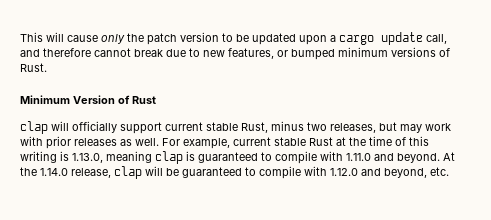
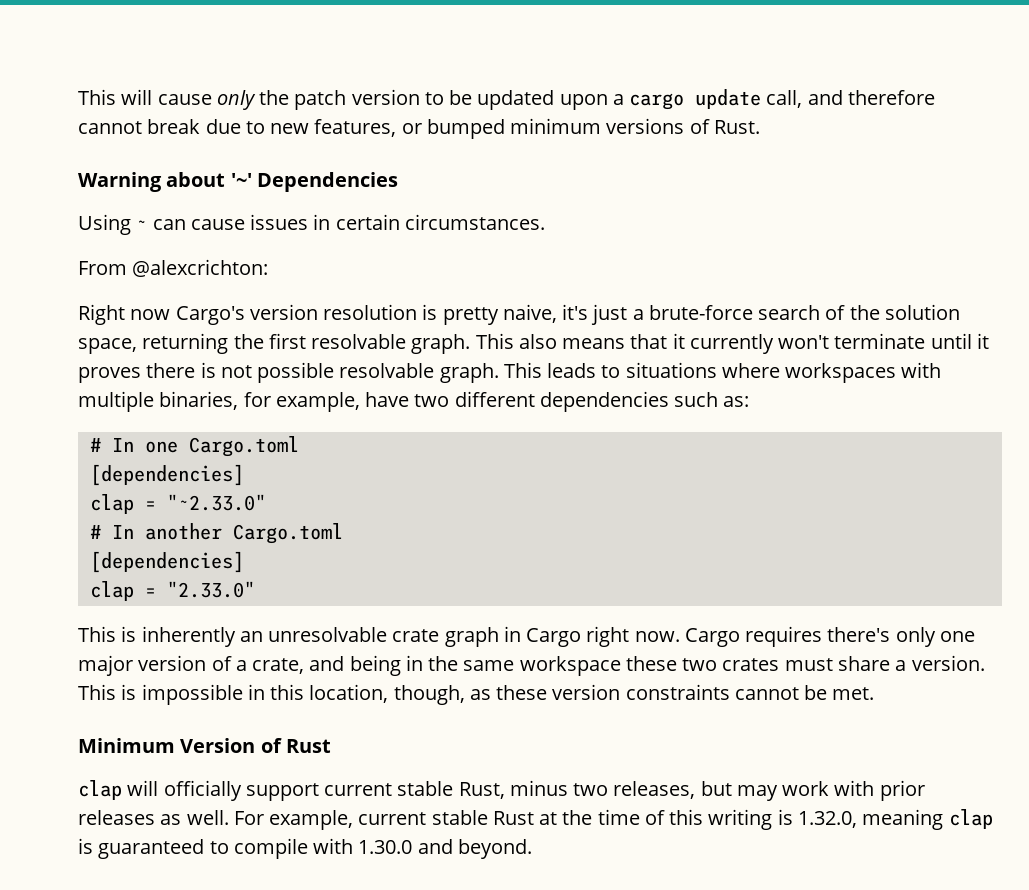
(47, 67) none -> [78,172,398,192] [78,214,545,235] [78,259,269,277] [78,304,960,325] [78,333,989,354] [78,362,942,383] [78,391,750,412] [89,436,299,457] [89,464,244,486] [89,494,266,514] [89,523,343,544] [89,551,244,573] [89,581,255,601] [78,626,975,647] [78,655,985,676] [78,684,875,705] // Warning about '~' Dependencies // Using ~ can cause issues in certain circumstances. // From @alexcrichton: // Right now Cargo's version resolution is pretty naive, it's just a brute-force search of the solution space, returning the first resolvable graph. This also means that it currently won't terminate until it proves there is not possible resolvable graph. This leads to situations where workspaces with multiple binaries, for example, have two different dependencies such as: // # In one Cargo.toml // [dependencies] // clap = "~2.33.0" // # In another Cargo.toml // [dependencies] // clap = "2.33.0" // This is inherently an unresolvable crate graph in Cargo right now. Cargo requires there's only one major version of a crate, and being in the same workspace these two crates must share a version. This is impossible in this location, though, as these version constraints cannot be met.
[72,153,103,163] 1.13.0, -> [797,811,857,828] 1.32.0,
[346,153,371,161] 1.11.0 -> [358,840,413,854] 1.30.0
[443,152,455,161] [20,166,449,179] At the 1.14.0 release, clap will be guaranteed to compile with 1.12.0 and beyond, etc. -> (532, 849) none

